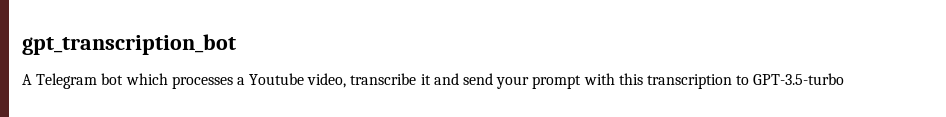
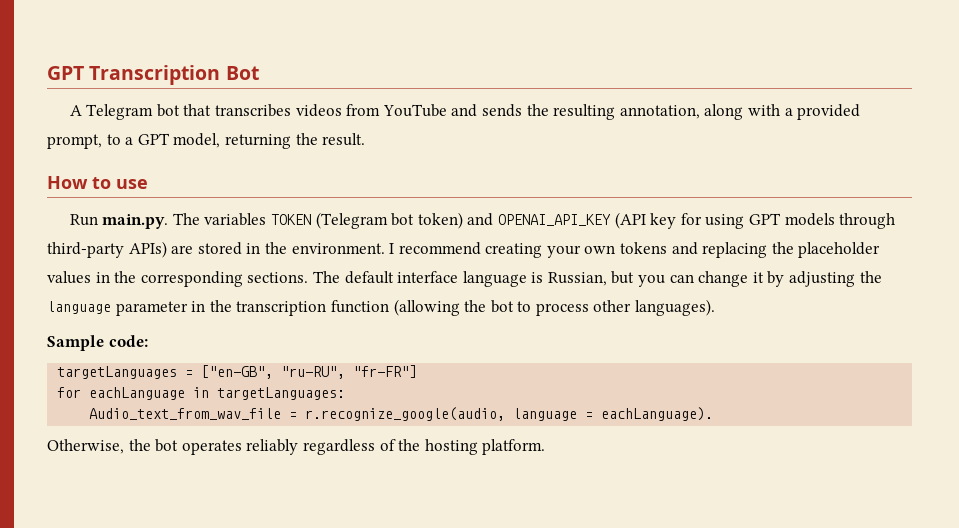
[22,34,236,55] gpt_transcription_bot -> [47,65,259,85] GPT Transcription Bot
[125,73,845,89] which processes a Youtube video, transcribe it and send your prompt with this transcription to GPT-3.5-turbo -> [183,104,861,120] [47,133,366,149] [47,176,148,189] [69,212,896,229] [47,241,881,258] [47,271,882,287] [47,299,716,316] [47,335,148,351] [57,365,418,379] [57,387,346,400] [89,407,714,421] [47,439,546,455] that transcribes videos from YouTube and sends the resulting annotation, along with a provided prompt, to a GPT model, returning the result. // How to use // Run main.py. The variables TOKEN (Telegram bot token) and OPENAI_API_KEY (API key for using GPT models through third-party APIs) are stored in the environment. I recommend creating your own tokens and replacing the placeholder values in the corresponding sections. The default interface language is Russian, but you can change it by adjusting the language parameter in the transcription function (allowing the bot to process other languages). // Sample code: // targetLanguages = ["en-GB", "ru-RU", "fr-FR"] // for eachLanguage in targetLanguages: // Audio_text_from_wav_file = r.recognize_google(audio, language = eachLanguage). // Otherwise, the bot operates reliably regardless of the hosting platform.

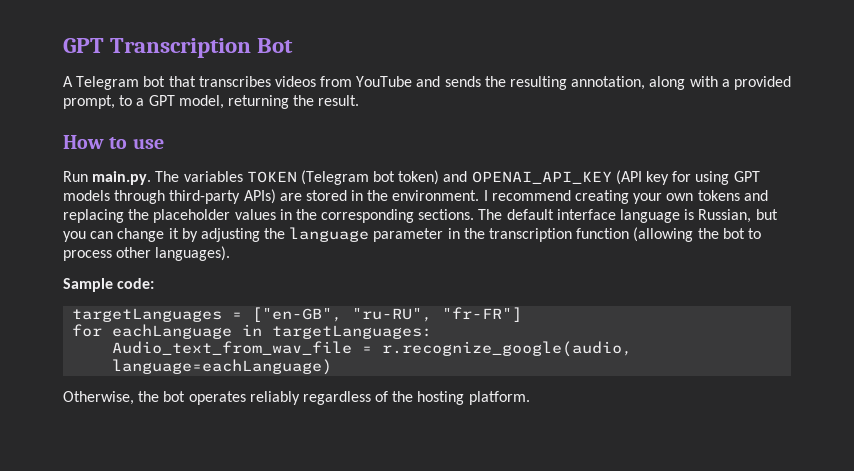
[513,407,714,421] language = eachLanguage). -> [112,359,333,375] language=eachLanguage)

